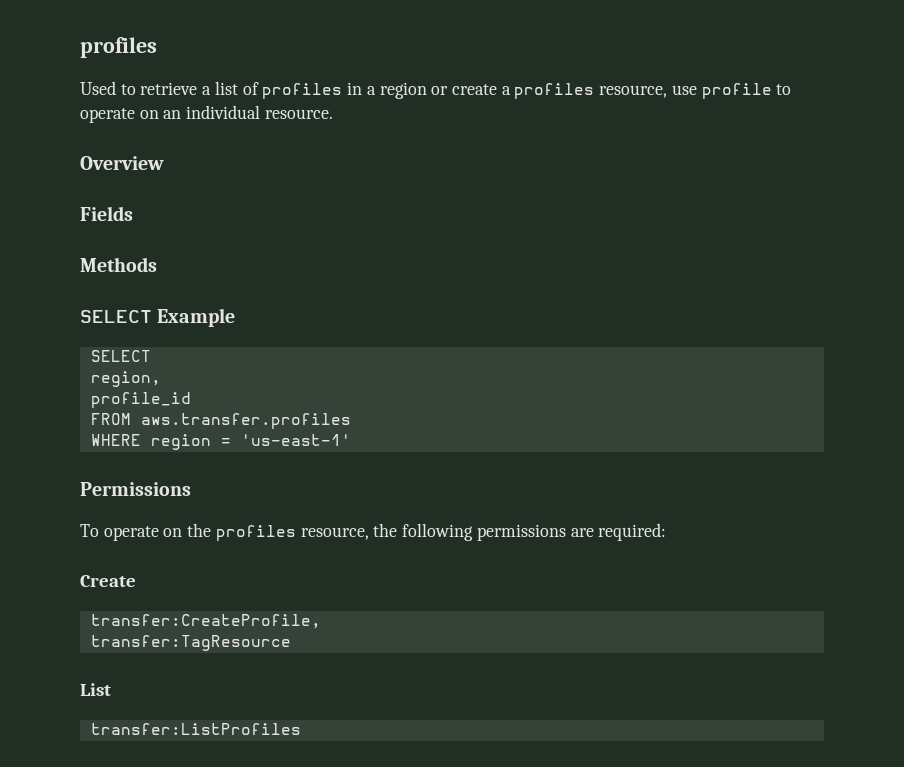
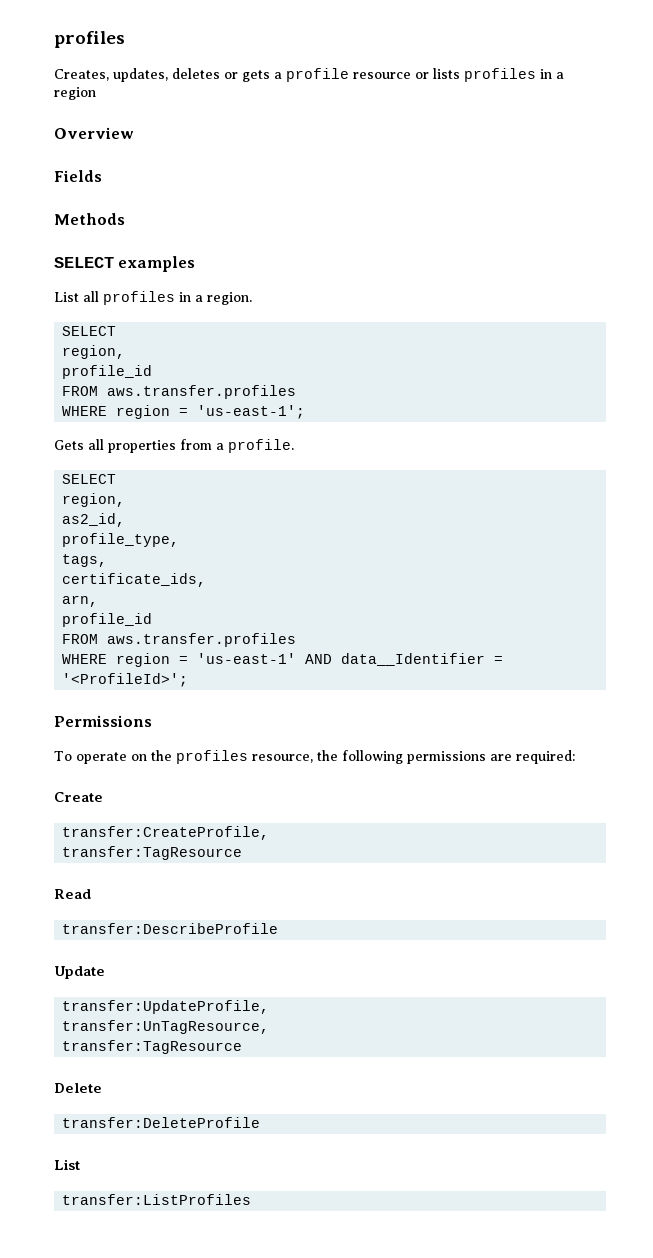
[80,81,792,99] [80,105,333,123] [80,156,164,170] [80,206,133,221] [80,257,157,272] [80,308,236,327] Used to retrieve a list of profiles in a region or create a profiles resource, use profile to operate on an individual resource. // Overview // Fields // Methods // SELECT Example -> [54,68,564,82] [54,87,96,100] [54,127,134,139] [54,170,102,182] [54,213,125,225] [54,256,196,272] [54,291,252,305] Creates, updates, deletes or gets a profile resource or lists profiles in a region // Overview // Fields // Methods // SELECT examples // List all profiles in a region.
(351, 421) none -> [62,405,306,419] [54,439,294,453] [62,474,117,484] [62,493,126,507] [62,513,126,527] [62,533,180,547] [62,554,108,567] [62,573,207,587] [62,595,99,607] [62,613,153,627] [62,633,297,647] // WHERE region = 'us-east-1'; // Gets all properties from a profile. // SELECT // region, // as2_id, // profile_type, // tags, // certificate_ids, // arn, // profile_id // FROM aws.transfer.profiles
(351, 440) none -> [305,653,504,666] [62,673,189,687] AND data__Identifier = '<ProfileId>';
(291, 643) none -> [54,889,91,899] [62,923,279,934] [54,966,105,979] [62,1000,270,1014] [62,1020,270,1034] [62,1040,243,1054] [54,1083,102,1093] [62,1117,261,1128] // Read // transfer:DescribeProfile // Update // transfer:UpdateProfile, // transfer:UnTagResource, // transfer:TagResource // Delete // transfer:DeleteProfile

